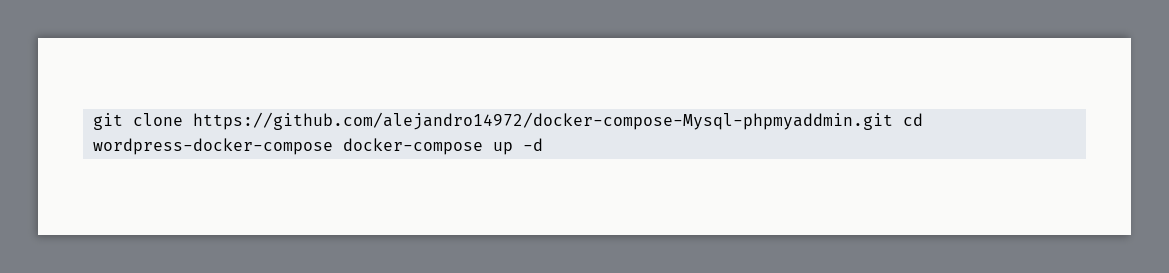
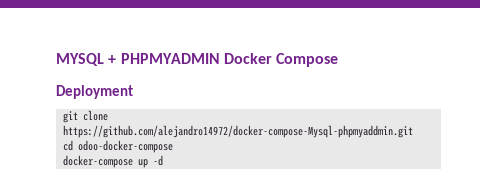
(93, 121) none -> [56,53,339,67] [56,85,133,99] MYSQL + PHPMYADMIN Docker Compose // Deployment //
[903,113,924,126] [93,138,334,155] cd wordpress-docker-compose -> [63,140,174,153] // cd odoo-docker-compose //

